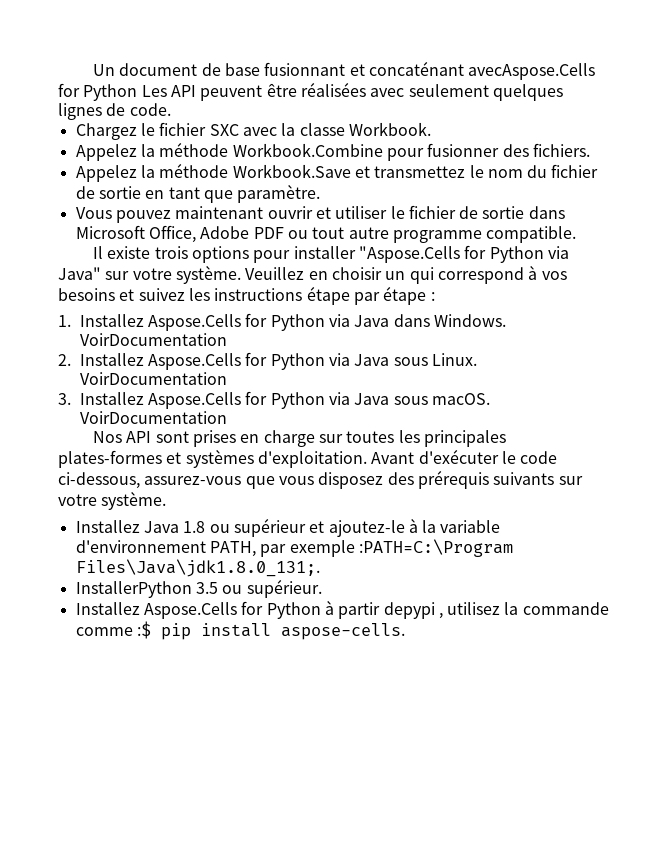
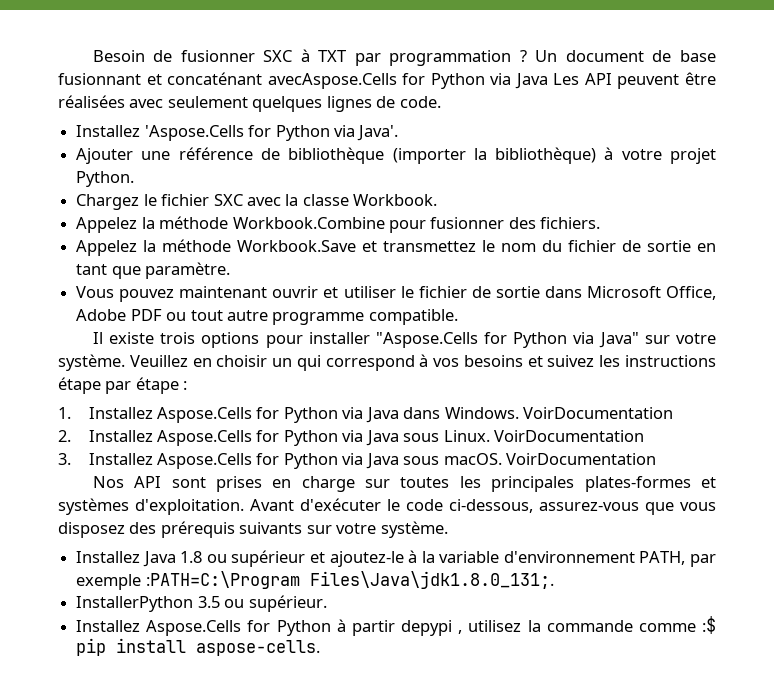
(93, 70) none -> [92,49,527,66] Besoin de fusionner SXC à TXT par programmation ?
(138, 92) none -> [490,73,548,89] via Java
(171, 109) none -> [76,125,399,141] [76,147,716,164] [76,171,135,187] // Installez 'Aspose.Cells for Python via Java'. // Ajouter une référence de bibliothèque (importer la bibliothèque) à votre projet Python.

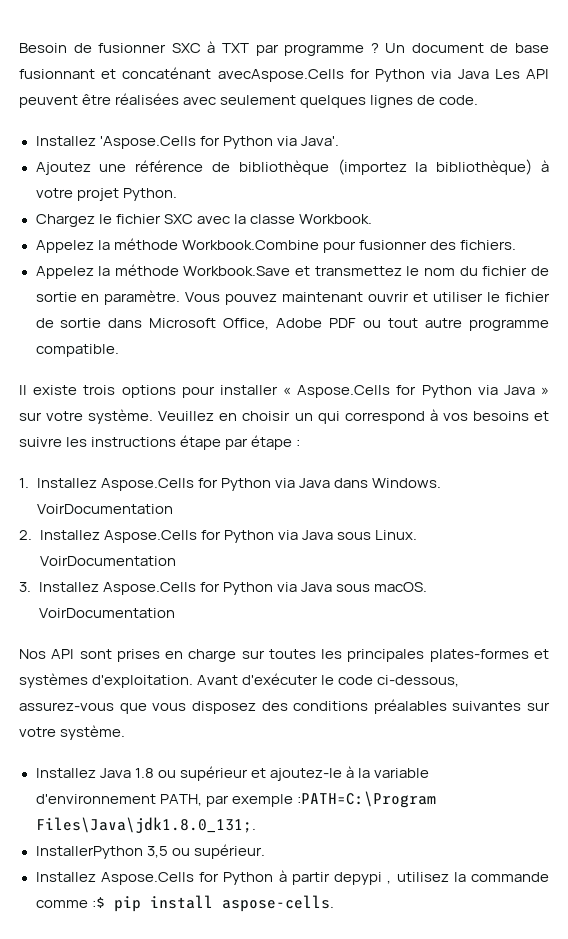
[389,50,512,66] programmation -> [284,44,365,56] programme
[76,148,134,164] Ajouter -> [35,162,91,175] Ajoutez
[392,148,466,164] (importer -> [337,159,407,175] (importez
[76,264,141,279] tant que -> (100, 298) none
(231, 270) // -> (181, 297) none
[375,332,639,348] "Aspose.Cells for Python via Java" -> [283,385,550,398] « Aspose.Cells for Python via Java »
[547,355,595,367] suivez -> [19,437,62,447] suivre
[160,521,303,538] prérequis suivants -> [293,699,522,714] conditions préalables suivantes
[197,596,220,608] 3.5 -> [146,846,168,858] 3,5

